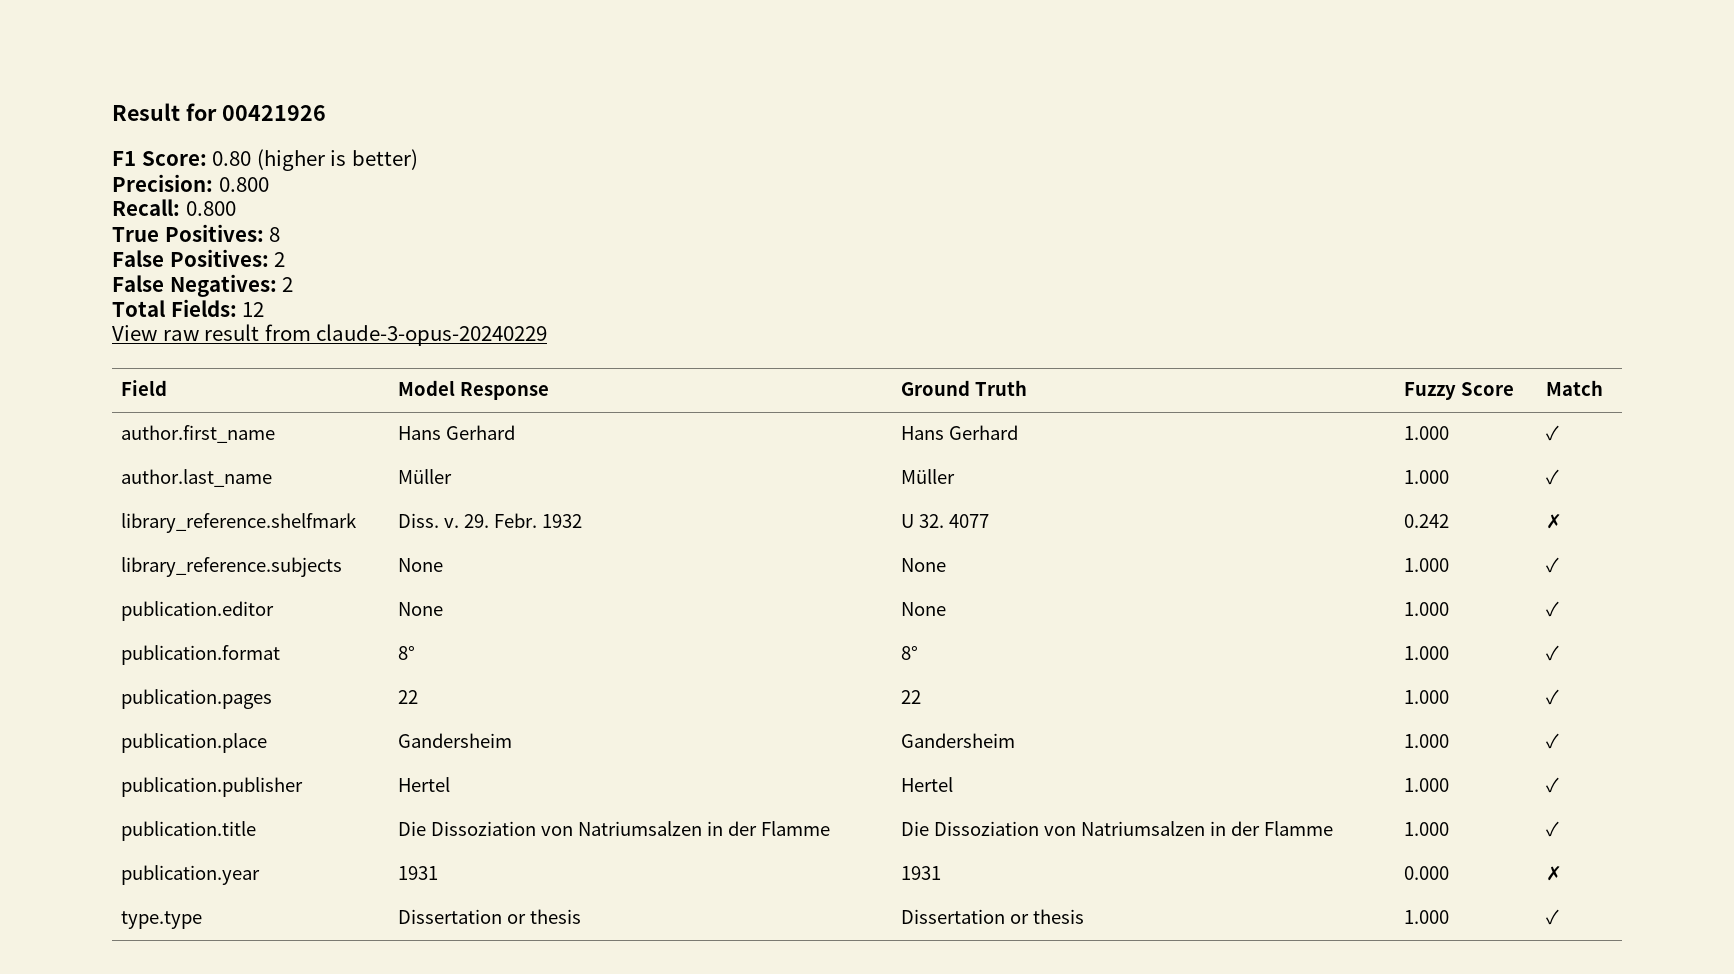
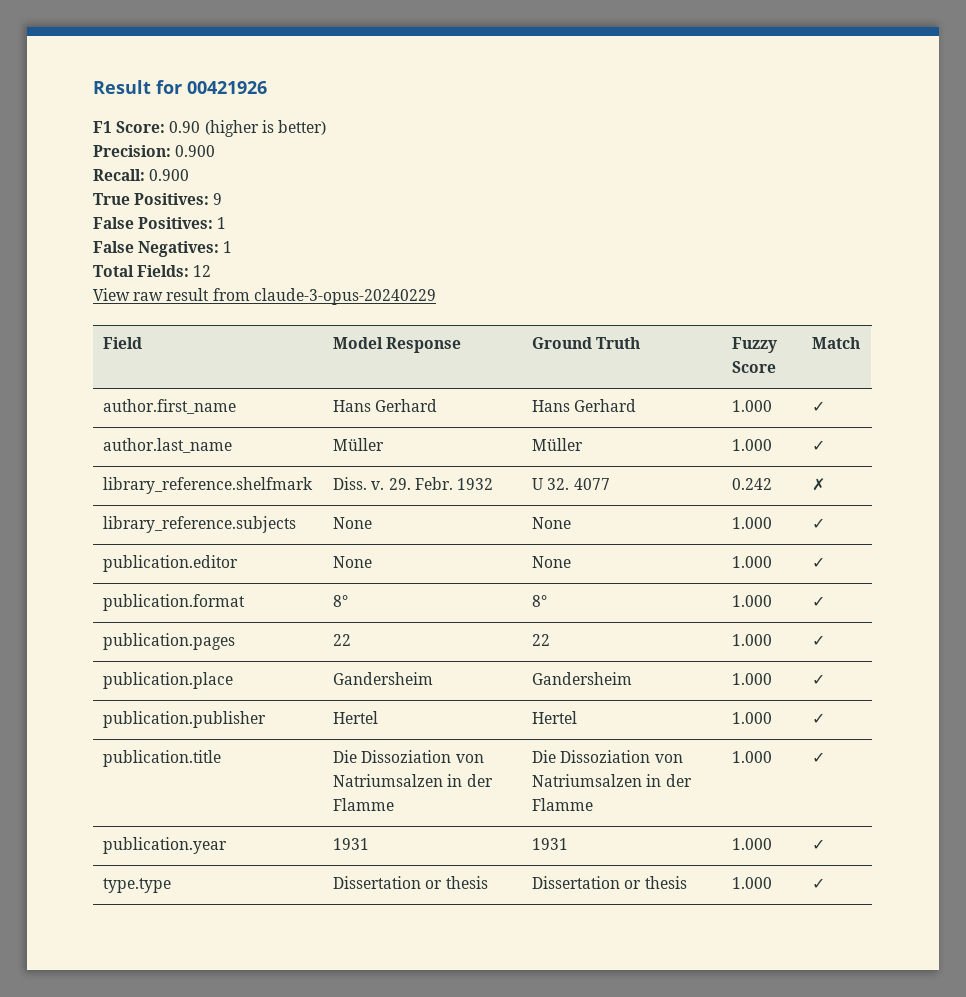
[212,151,252,166] 0.80 -> [169,121,201,133] 0.90
[218,177,269,192] 0.800 -> [175,145,216,157] 0.900
[185,201,236,216] 0.800 -> [149,169,190,181] 0.900
[269,227,281,242] 8 -> [213,193,223,205] 9
[274,252,286,267] 2 -> [217,217,227,229] 1
[282,277,294,292] 2 -> [223,241,233,253] 1
[1403,866,1449,880] [1545,866,1562,881] 0.000 | ✗ -> [732,838,773,850] [812,839,826,850] 1.000 | ✓

